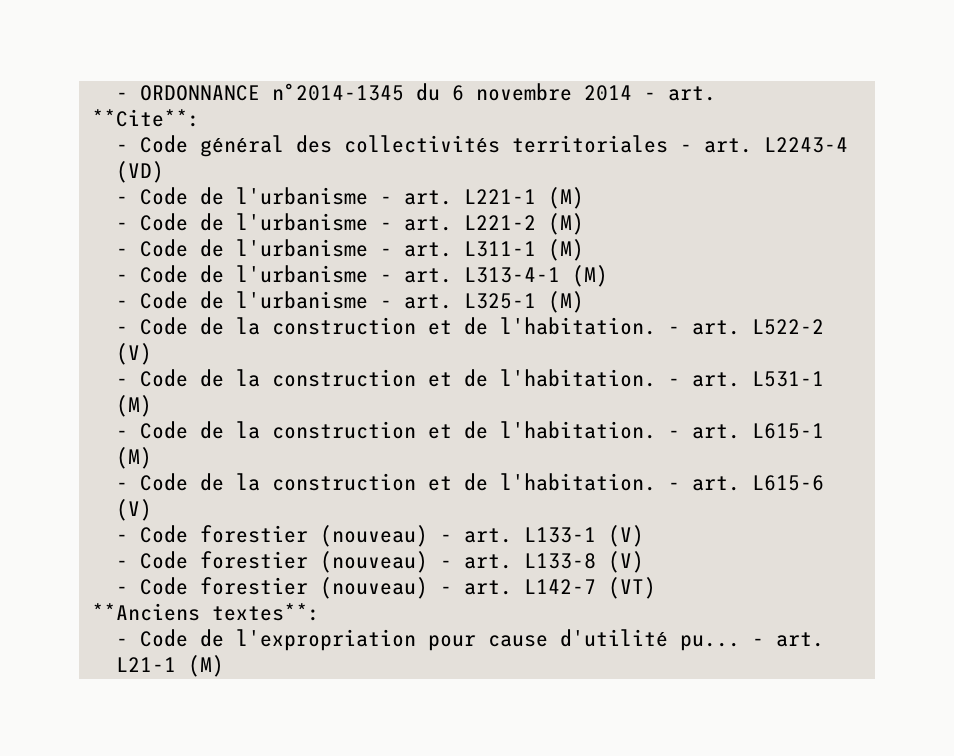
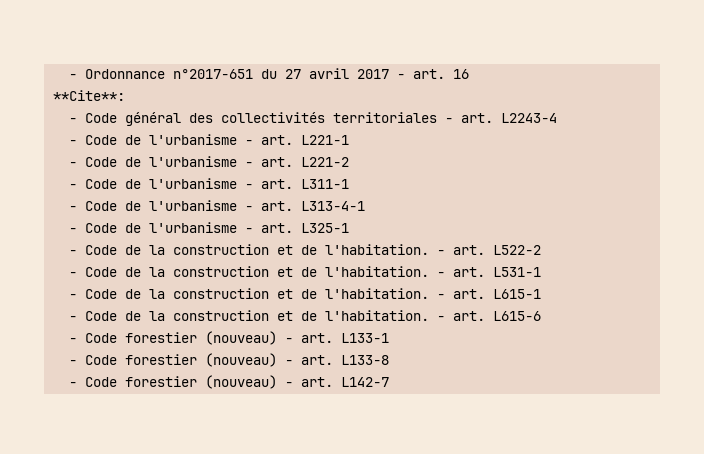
[115,83,716,101] - ORDONNANCE n°2014-1345 du 6 novembre 2014 - art. -> [68,68,469,79] - Ordonnance n°2017-651 du 27 avril 2017 - art. 16
[115,161,164,183] (VD) -> (557, 118) none
[547,187,584,209] (M) -> (349, 140) none
[547,213,584,235] (M) -> (349, 162) none
[547,239,584,261] (M) -> (349, 184) none
[571,265,608,287] (M) -> (365, 206) none
[547,291,584,313] (M) -> (349, 228) none
[115,343,152,365] (V) -> (541, 250) none
[115,395,152,417] (M) -> (541, 272) none
[115,447,152,469] (M) -> (541, 294) none
[115,499,152,521] (V) -> (541, 316) none
[607,525,644,547] (V) -> (389, 338) none
[607,551,644,573] (V) -> (389, 360) none
[607,577,656,599] [91,603,320,621] [115,629,824,651] [115,655,224,677] (VT) // **Anciens textes**: // - Code de l'expropriation pour cause d'utilité pu... - art. L21-1 (M) -> (389, 382) none

